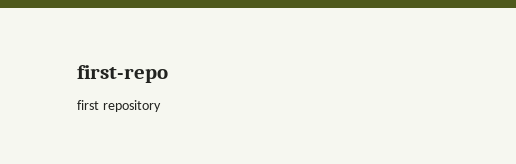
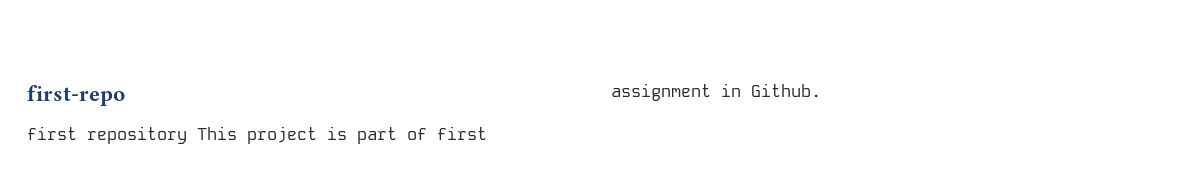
(161, 106) none -> [197,126,487,144] [611,83,821,101] This project is part of first assignment in Github.

